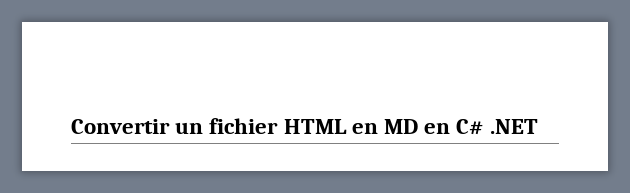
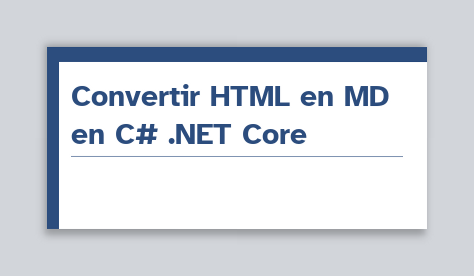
[175,118,279,134] un fichier -> (201, 94) none
(538, 126) none -> [241,124,308,145] Core

